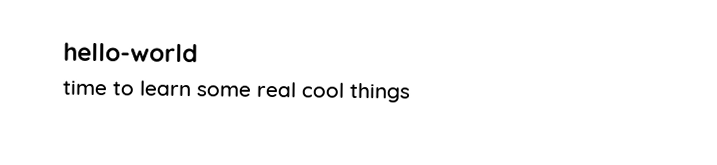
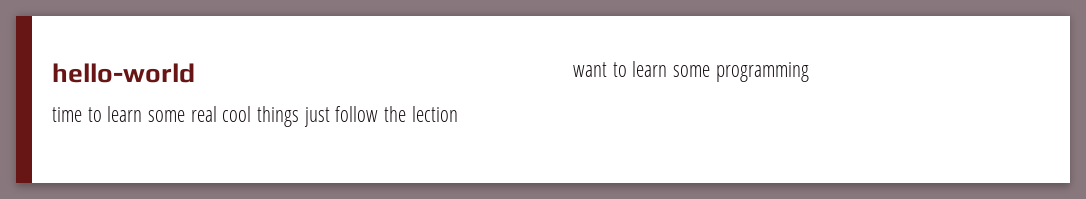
(410, 92) none -> [303,106,458,127] [573,61,809,82] just follow the lection // want to learn some programming

